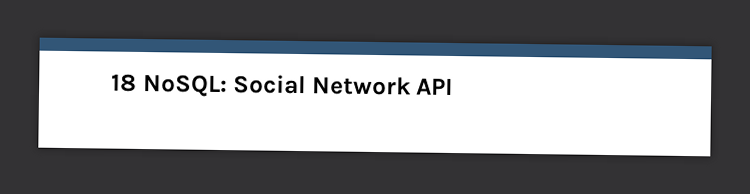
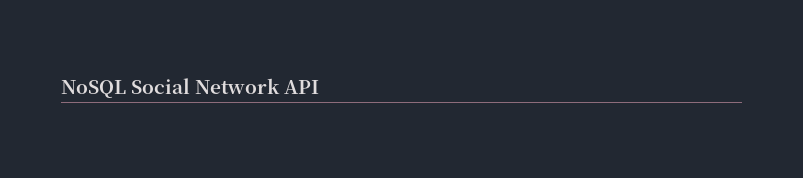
[111,73,228,98] 18 NoSQL: -> [61,80,126,98] NoSQL

